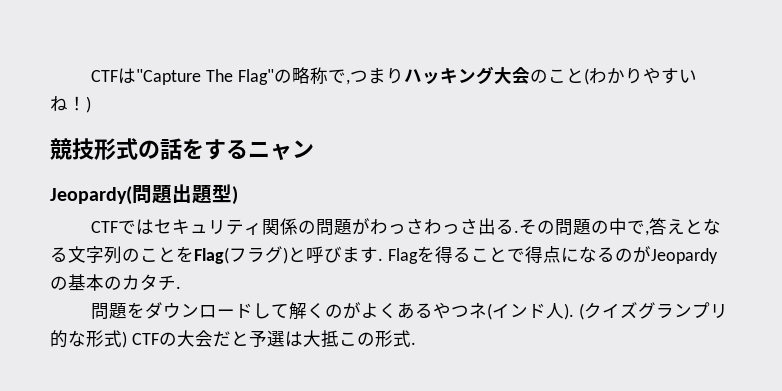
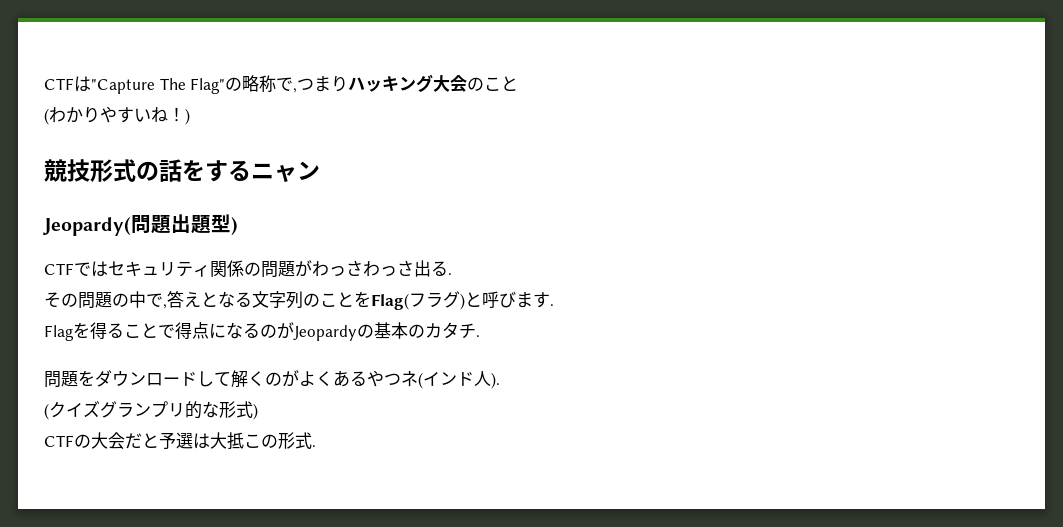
(584, 75) none -> (519, 83) //
(520, 231) none -> (452, 274) //
(383, 259) none -> (554, 305) //
(575, 311) none -> (500, 380) //
(127, 339) none -> (258, 411) //

